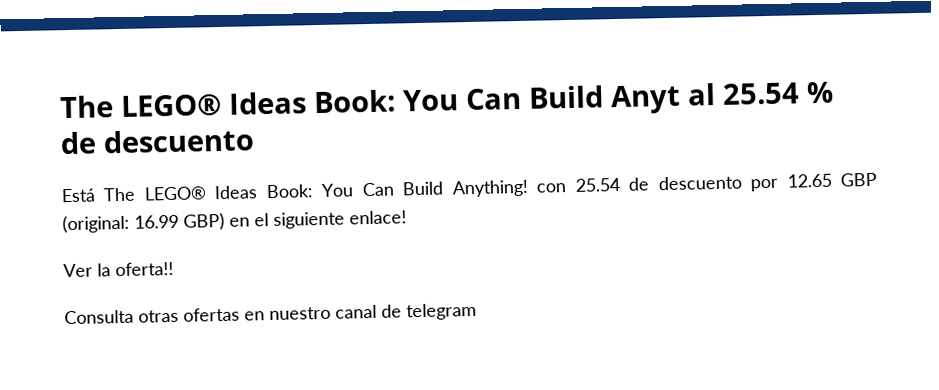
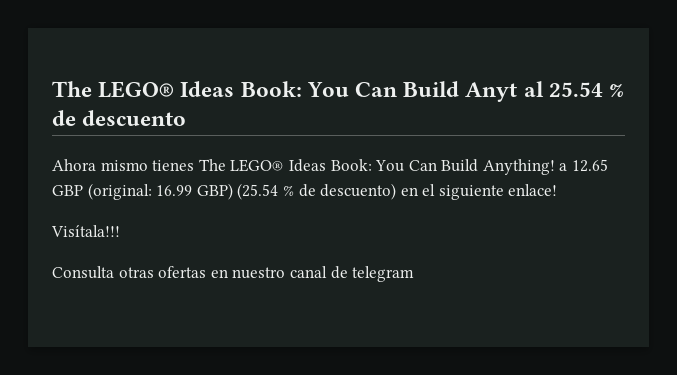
[61,188,96,203] Está -> [52,159,195,171] Ahora mismo tienes
[536,175,779,193] con 25.54 de descuento por -> [559,163,568,171] a
(225, 221) none -> [237,183,397,200] (25.54 % de descuento)
[63,261,174,278] Ver la oferta!! -> [51,225,120,237] Visítala!!!

